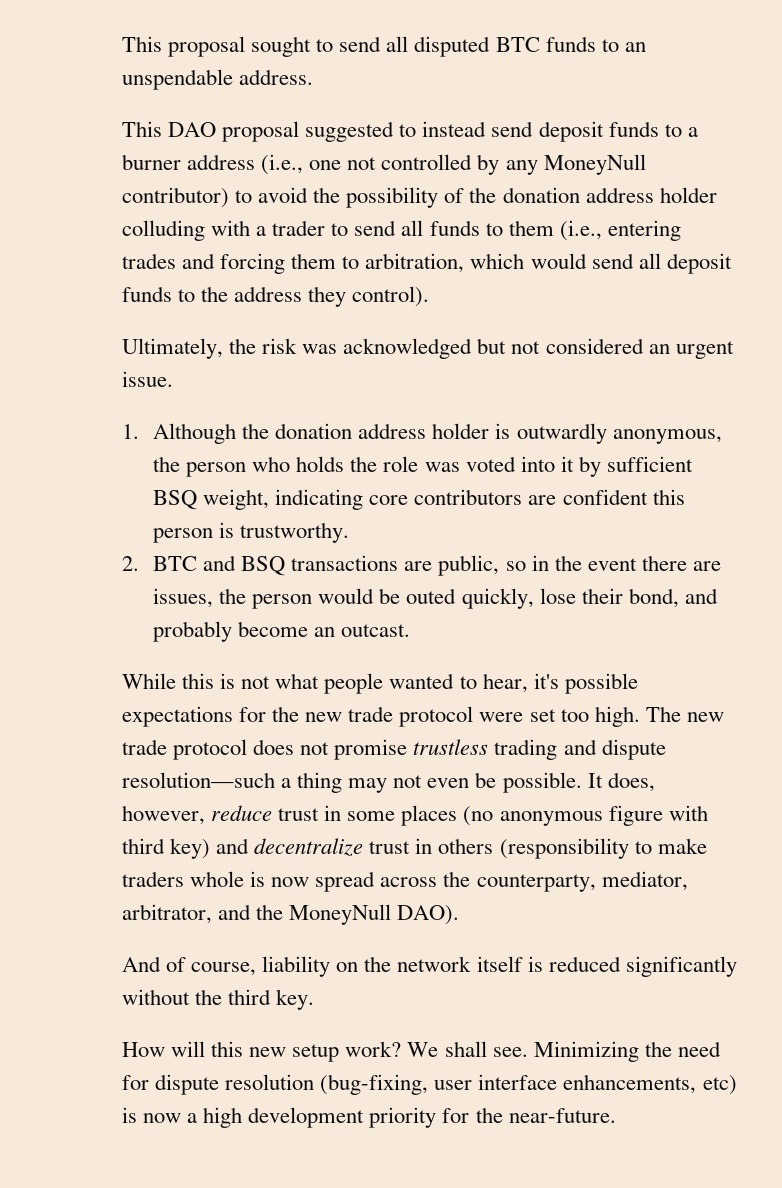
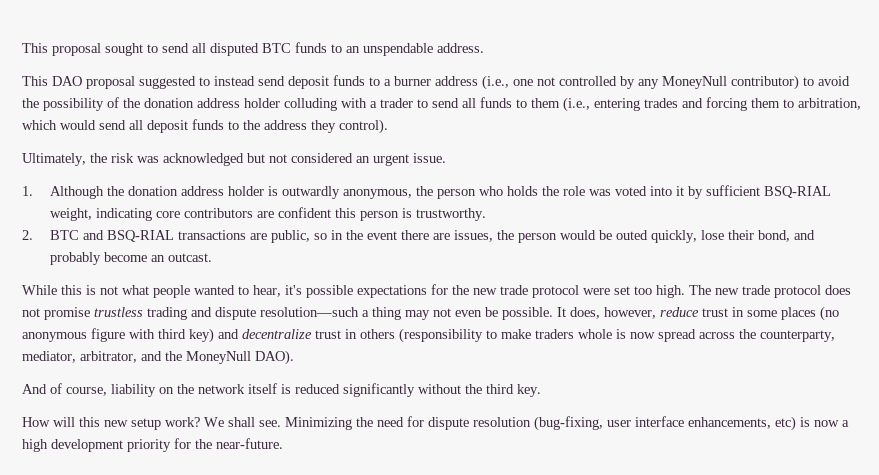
[153,490,198,510] BSQ -> [763,186,831,198] BSQ-RIAL
[241,556,286,576] BSQ -> [106,230,174,242] BSQ-RIAL

